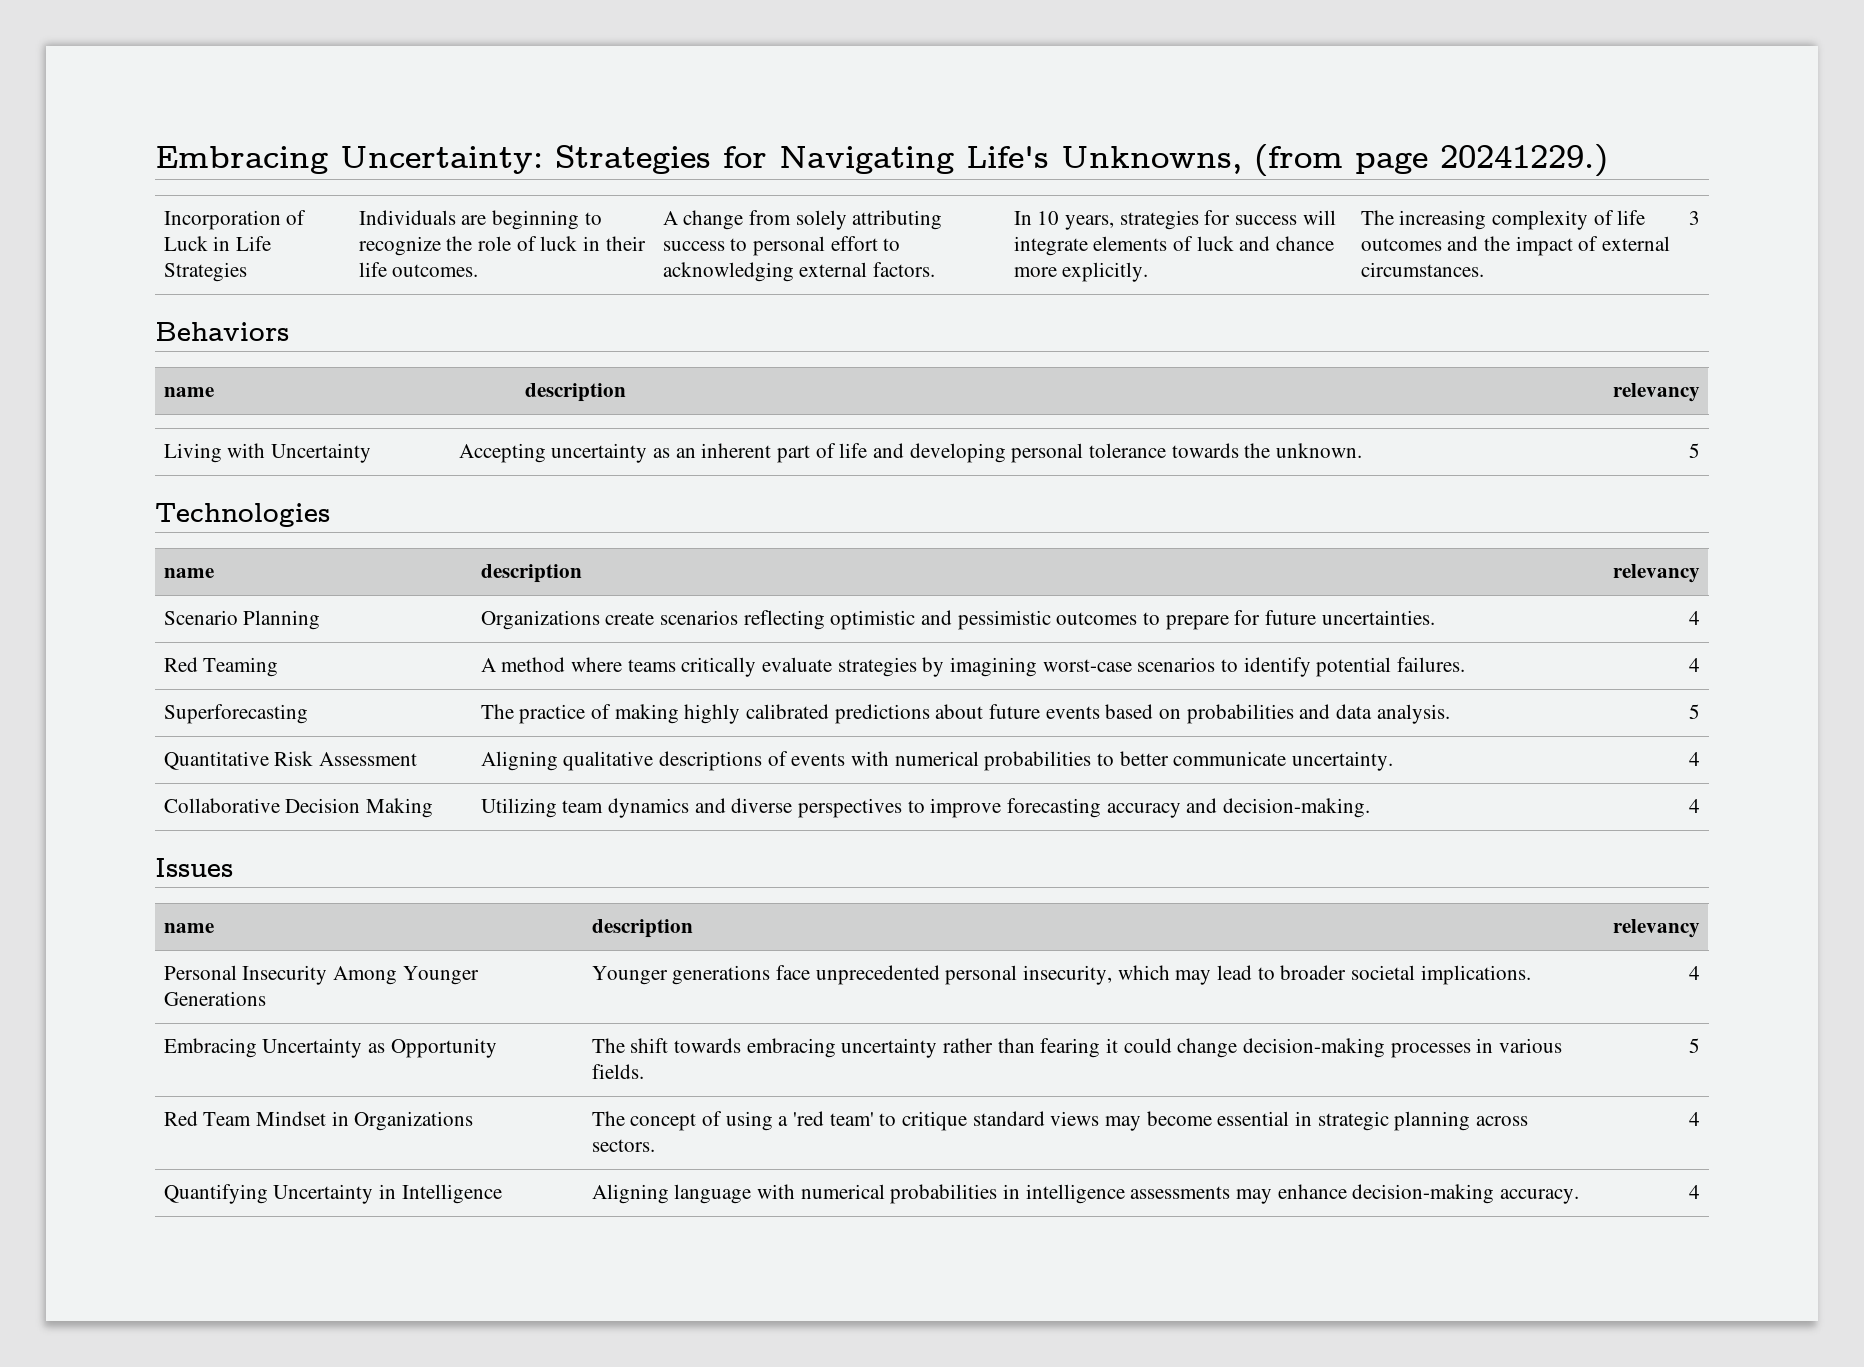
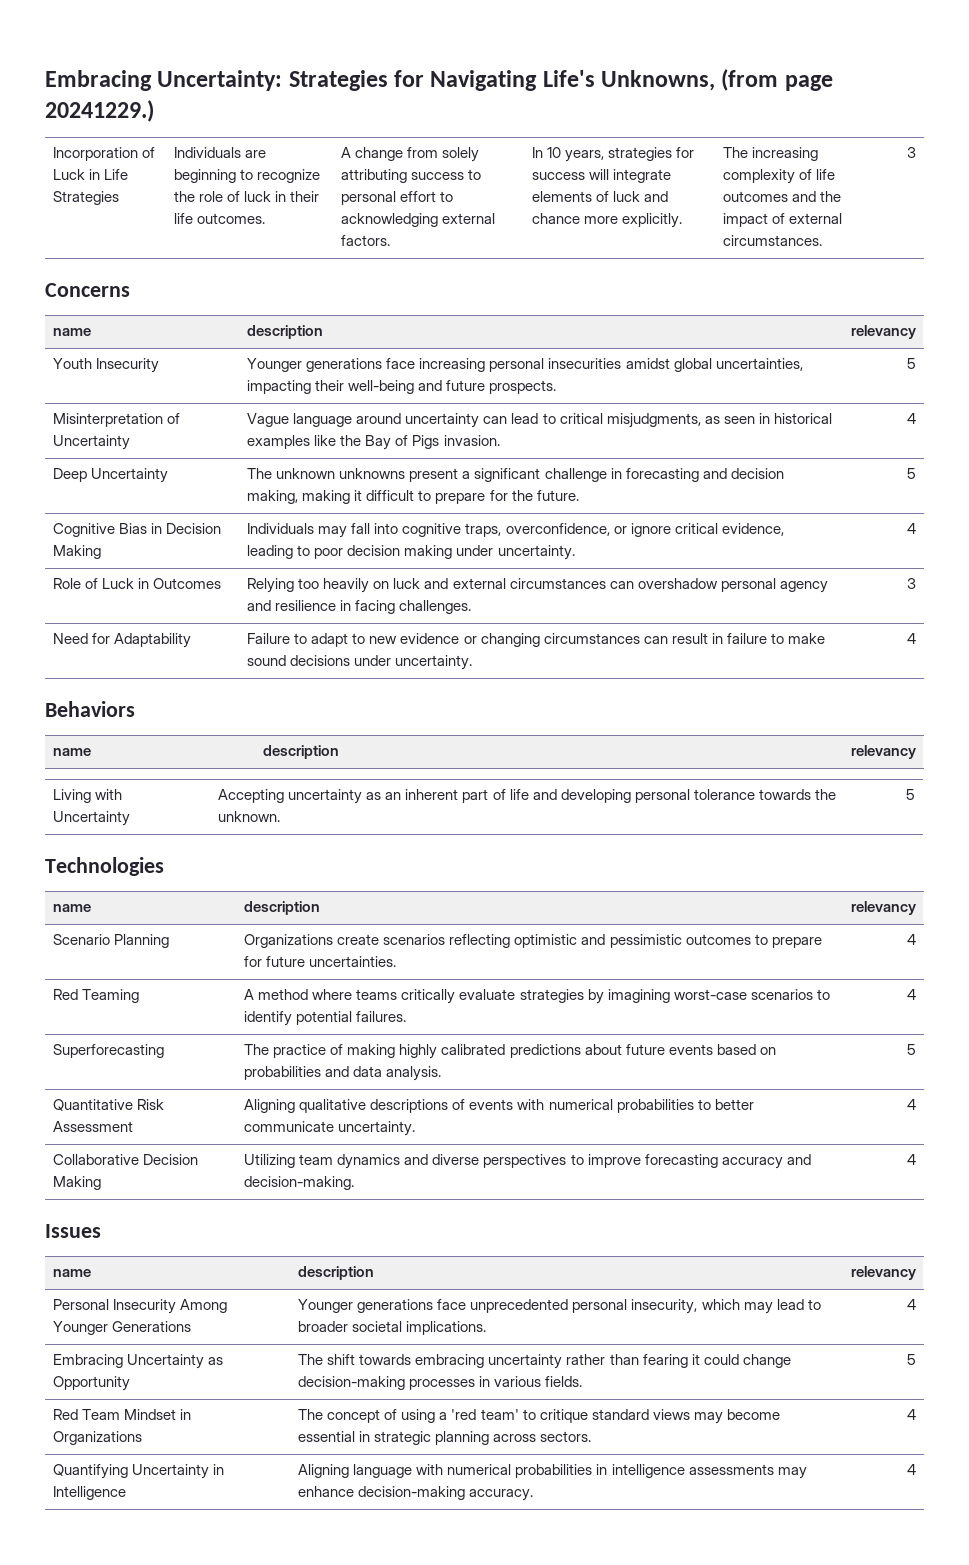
(1701, 218) none -> [45,283,130,297] [53,328,92,336] [247,325,324,339] [850,325,916,339] [53,358,160,373] [247,358,803,372] [247,380,557,394] [906,358,916,369] [53,413,181,427] [53,435,131,450] [247,413,832,428] [247,435,500,450] [906,413,916,424] [53,468,169,483] [247,468,784,482] [247,490,579,504] [906,468,916,479] [53,523,222,537] [53,545,102,559] [247,523,784,538] [247,545,575,560] [906,523,916,534] [53,578,222,589] [247,578,828,593] [247,600,472,614] [906,578,916,589] [53,633,192,648] [247,633,825,647] [247,655,473,670] [906,633,916,644] // Concerns // name | description | relevancy // Youth Insecurity | Younger generations face increasing personal insecurities amidst global uncertainties, impacting their well-being and future prospects. | 5 // Misinterpretation of Uncertainty | Vague language around uncertainty can lead to critical misjudgments, as seen in historical examples like the Bay of Pigs invasion. | 4 // Deep Uncertainty | The unknown unknowns present a significant challenge in forecasting and decision making, making it difficult to prepare for the future. | 5 // Cognitive Bias in Decision Making | Individuals may fall into cognitive traps, overconfidence, or ignore critical evidence, leading to poor decision making under uncertainty. | 4 // Role of Luck in Outcomes | Relying too heavily on luck and external circumstances can overshadow personal agency and resilience in facing challenges. | 3 // Need for Adaptability | Failure to adapt to new evidence or changing circumstances can result in failure to make sound decisions under uncertainty. | 4

